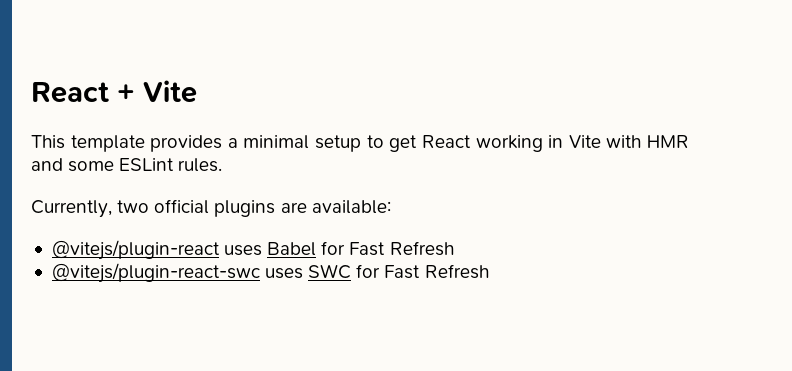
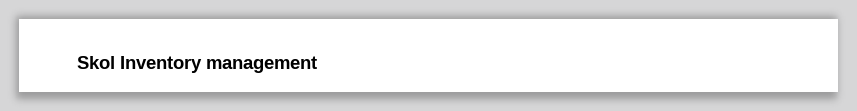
[31,80,197,103] [31,135,689,152] [31,158,223,172] [31,199,391,218] [51,240,454,260] [51,263,489,283] React + Vite // This template provides a minimal setup to get React working in Vite with HMR and some ESLint rules. // Currently, two official plugins are available: // @vitejs/plugin-react uses Babel for Fast Refresh // @vitejs/plugin-react-swc uses SWC for Fast Refresh -> [77,56,317,73] Skol Inventory management

